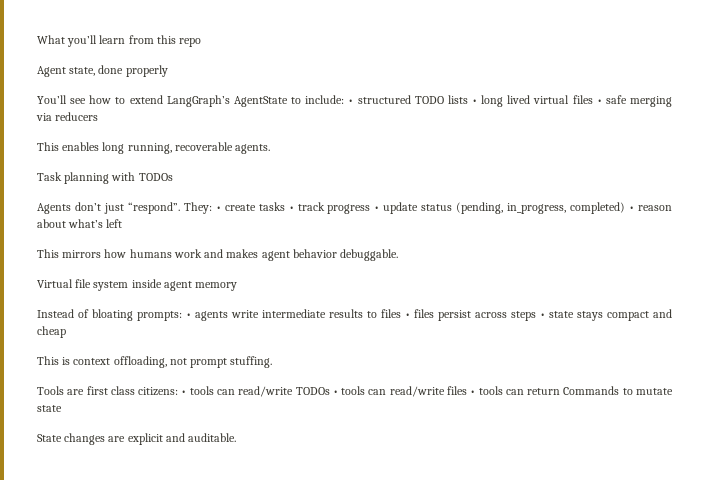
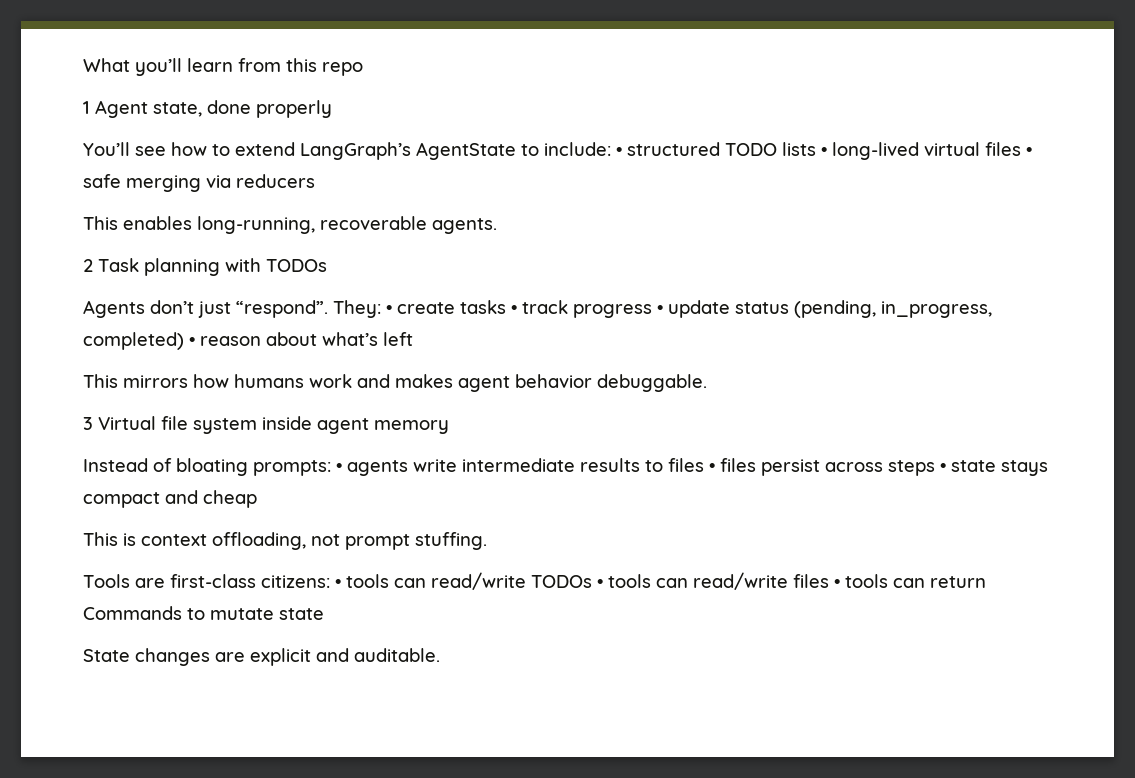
(202, 42) none -> [83,101,90,114] 1
[481,95,531,107] long lived -> [832,142,919,160] long-lived
[102,142,172,154] long running, -> [197,216,315,234] long-running,
(271, 149) none -> [83,259,93,272] 2
(399, 255) none -> [83,417,93,430] 3
[86,386,135,395] first class -> [170,574,256,588] first-class

